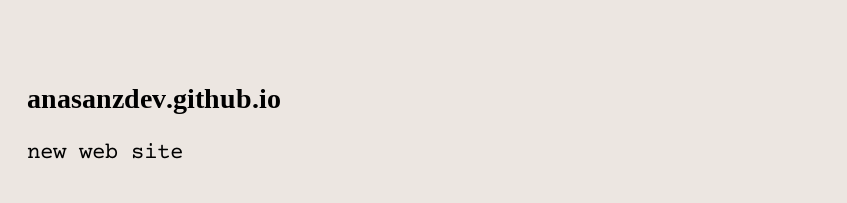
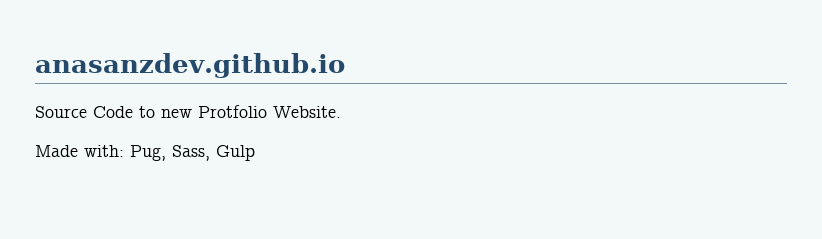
[27,143,183,159] new web site -> [35,105,341,118] [35,145,255,161] Source Code to new Protfolio Website. // Made with: Pug, Sass, Gulp

